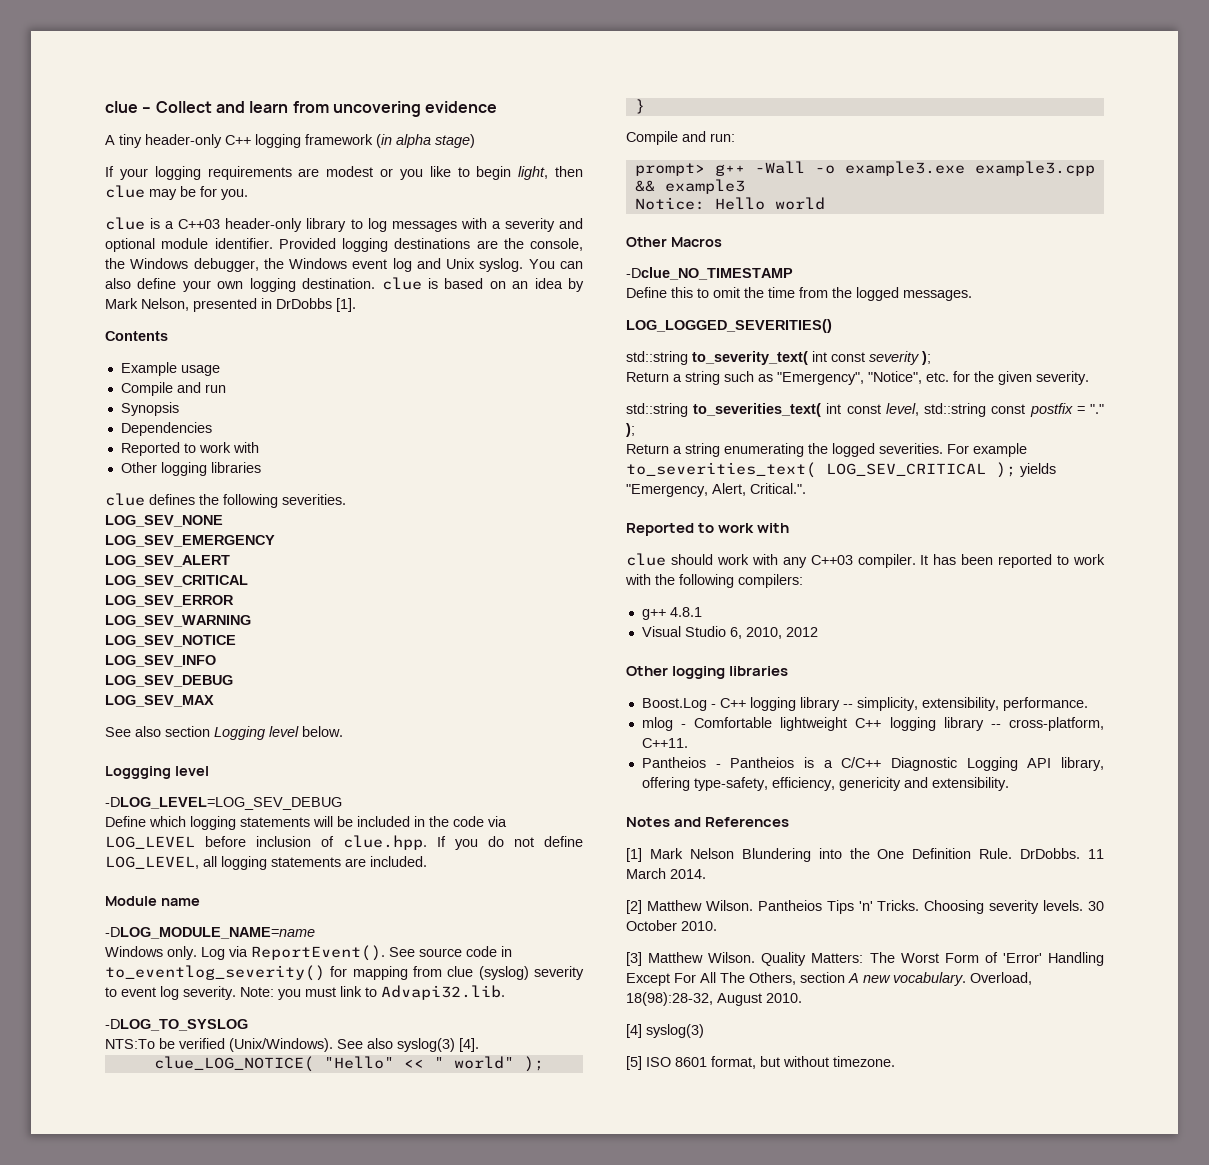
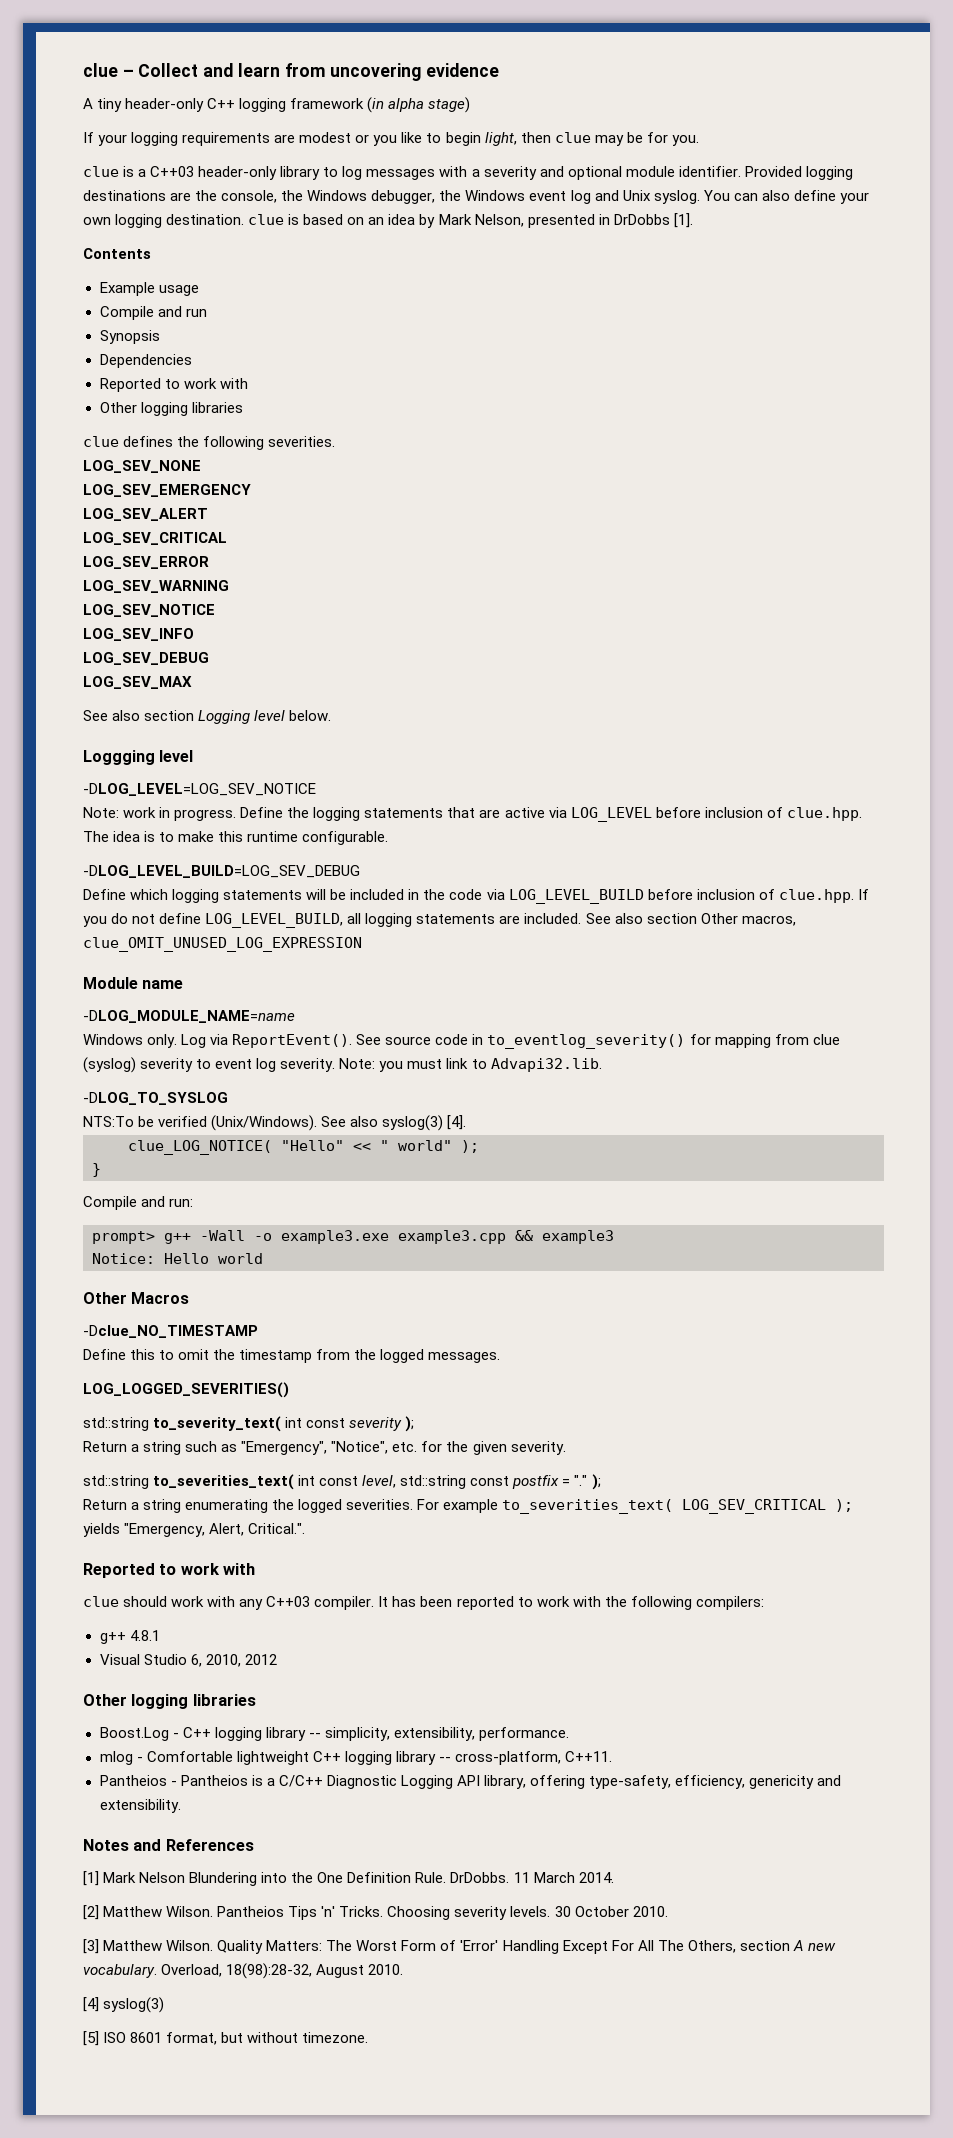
[105,797,342,810] -DLOG_LEVEL=LOG_SEV_DEBUG -> [83,783,316,796] [83,807,862,822] [83,831,389,845] [83,865,360,878] -DLOG_LEVEL=LOG_SEV_NOTICE // Note: work in progress. Define the logging statements that are active via LOG_LEVEL before inclusion of clue.hpp. The idea is to make this runtime configurable. // -DLOG_LEVEL_BUILD=LOG_SEV_DEBUG
[105,836,195,849] LOG_LEVEL -> [508,889,644,904] LOG_LEVEL_BUILD
[105,856,199,869] LOG_LEVEL, -> [205,913,344,928] LOG_LEVEL_BUILD,
(427, 861) none -> [585,913,796,926] [83,937,362,952] See also section Other macros, clue_OMIT_UNUSED_LOG_EXPRESSION
[768,287,795,298] time -> [239,1349,313,1363] timestamp

